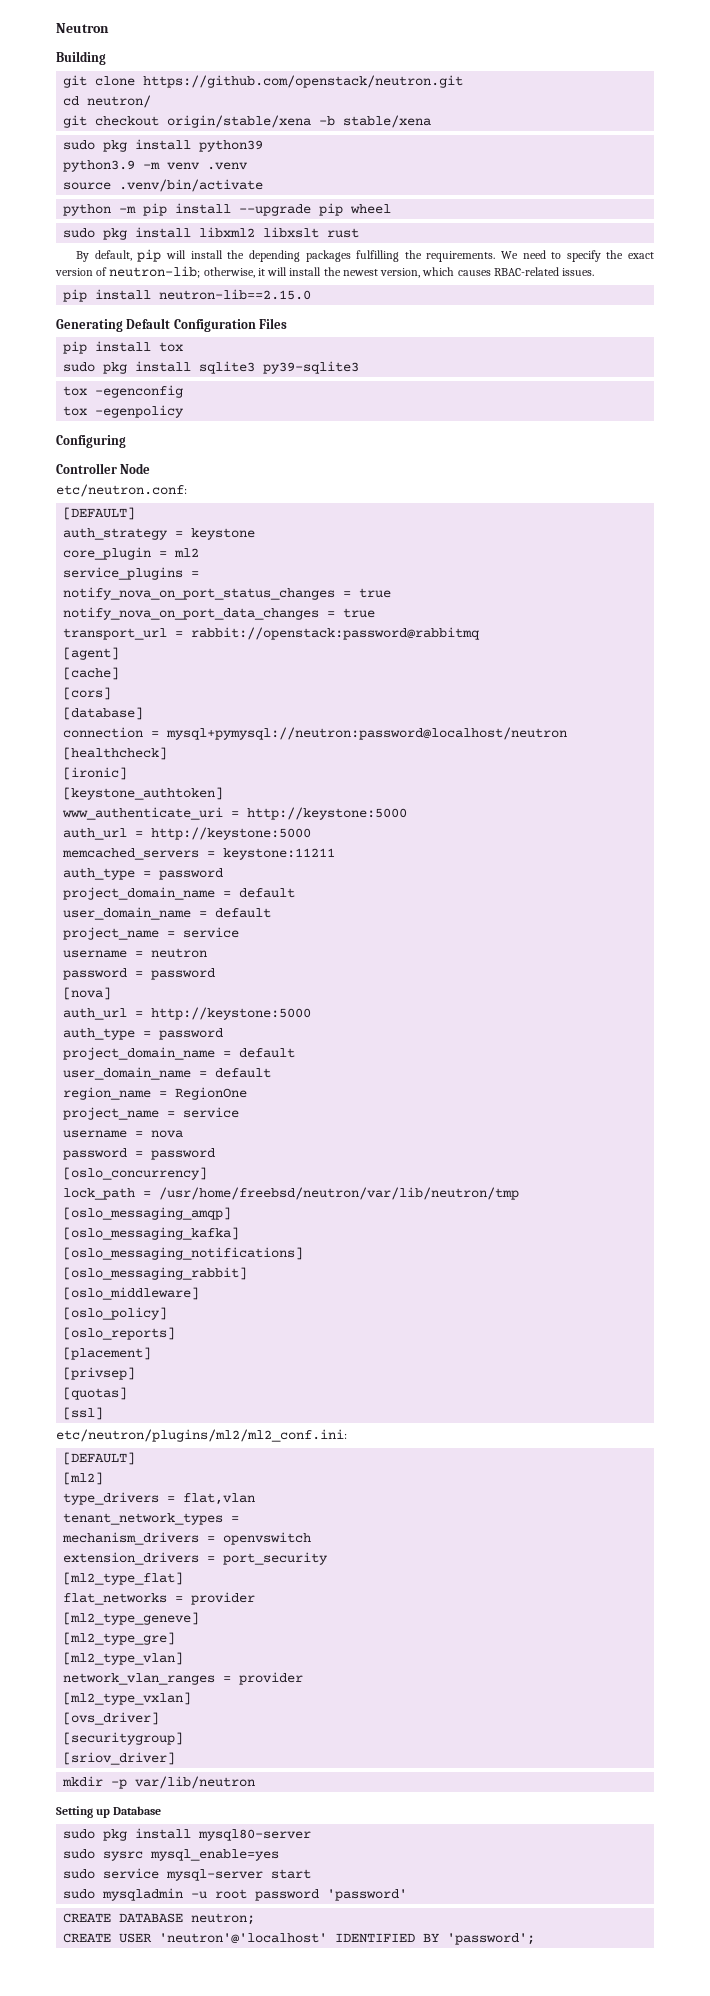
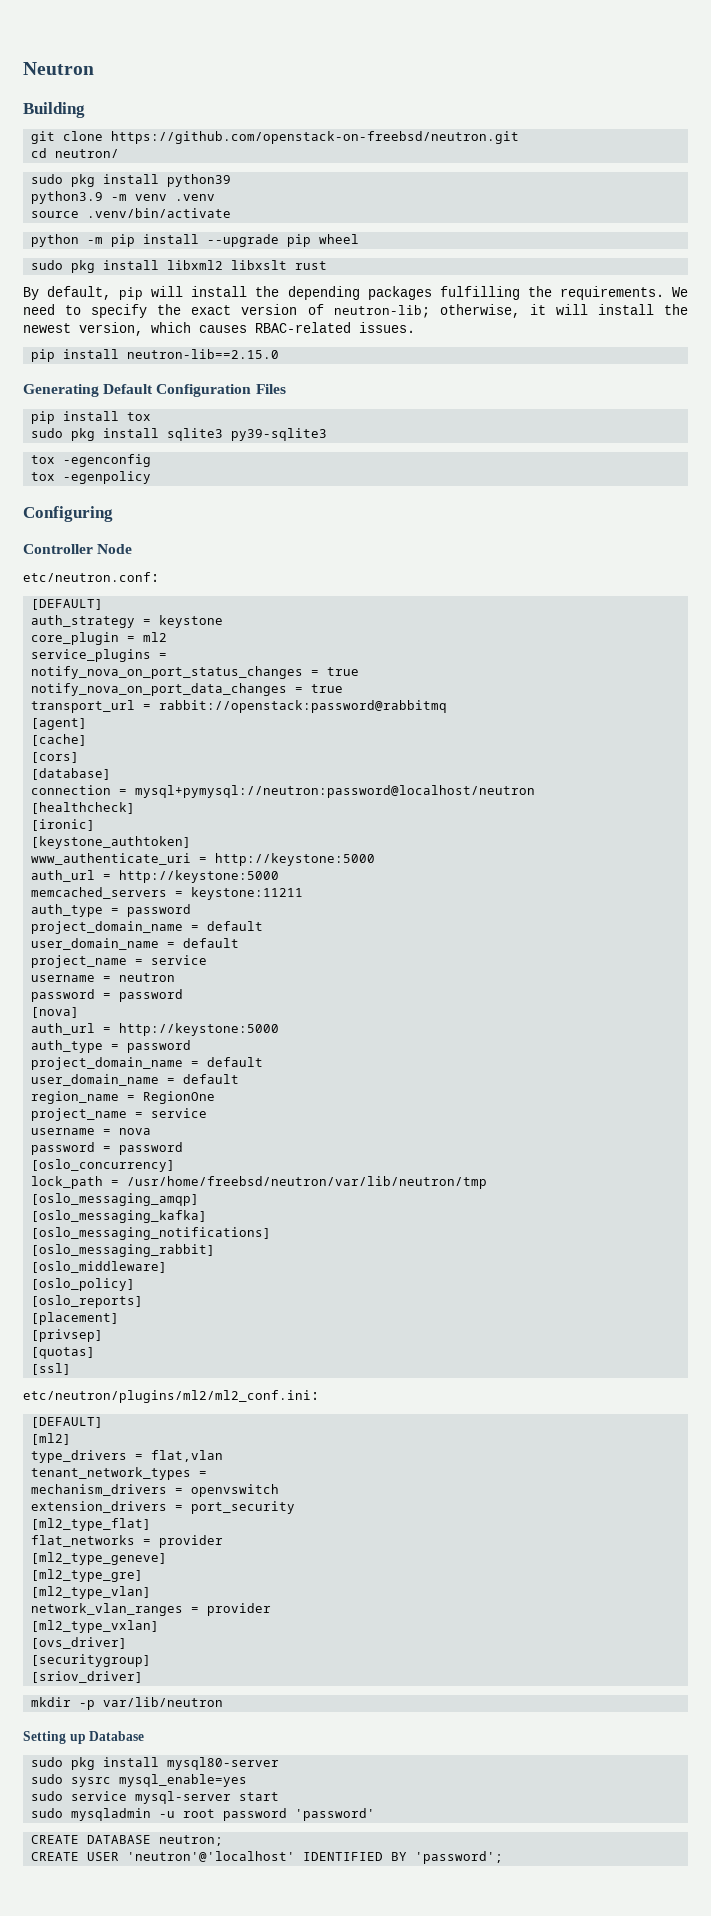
[143,75,464,88] https://github.com/openstack/neutron.git -> [111,131,520,144] https://github.com/openstack-on-freebsd/neutron.git
[63,115,432,128] // git checkout origin/stable/xena -b stable/xena -> (120, 153) none

